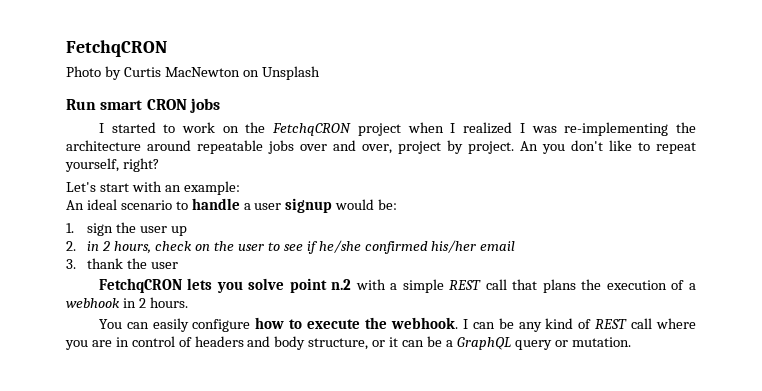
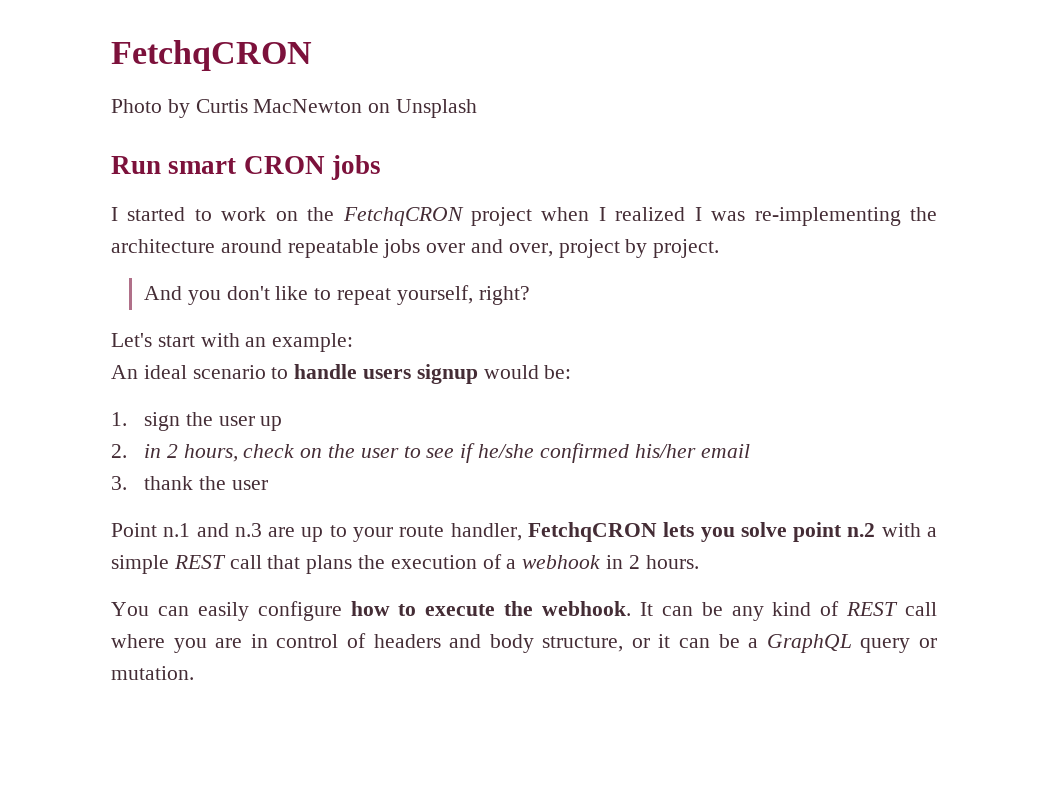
[520,141,538,151] An -> [144,286,183,300] // And
[243,203,282,210] a user -> [363,369,412,379] users
(179, 265) none -> [111,523,522,542] Point n.1 and n.3 are up to your route handler,
[462,319,468,329] I -> [639,602,653,616] It

